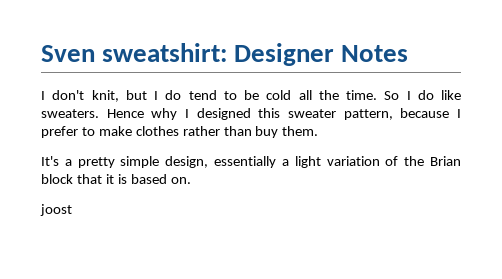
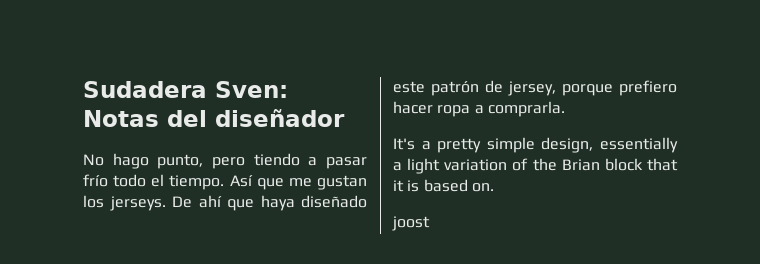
[41,43,409,66] [41,90,461,102] [41,108,462,120] [41,126,319,138] Sven sweatshirt: Designer Notes // I don't knit, but I do tend to be cold all the time. So I do like sweaters. Hence why I designed this sweater pattern, because I prefer to make clothes rather than buy them. -> [83,81,288,98] [83,109,345,127] [83,153,367,169] [83,174,367,190] [83,195,367,211] [393,80,677,96] [393,101,565,117] Sudadera Sven: Notas del diseñador // No hago punto, pero tiendo a pasar frío todo el tiempo. Así que me gustan los jerseys. De ahí que haya diseñado este patrón de jersey, porque prefiero hacer ropa a comprarla.

